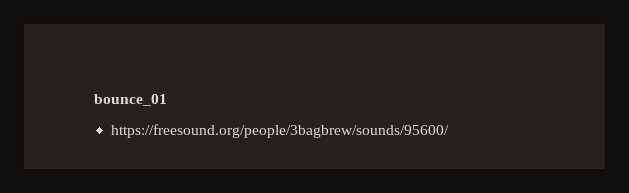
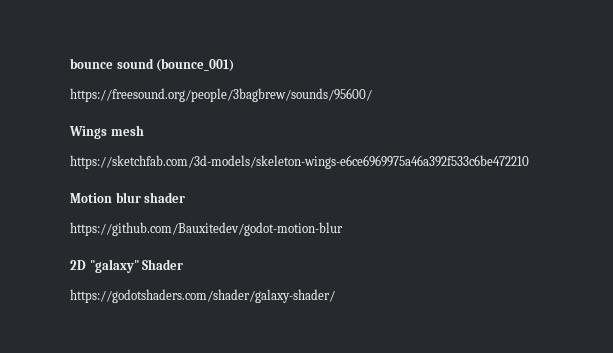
[94,94,167,106] [111,124,450,138] bounce_01 // https://freesound.org/people/3bagbrew/sounds/95600/ -> [70,58,235,72] [70,88,372,102] [69,125,144,139] [70,155,529,169] [70,192,186,203] [70,222,343,236] [70,259,184,273] [70,289,335,303] bounce sound (bounce_001) // https://freesound.org/people/3bagbrew/sounds/95600/ // Wings mesh // https://sketchfab.com/3d-models/skeleton-wings-e6ce6969975a46a392f533c6be472210 // Motion blur shader // https://github.com/Bauxitedev/godot-motion-blur // 2D "galaxy" Shader // https://godotshaders.com/shader/galaxy-shader/

